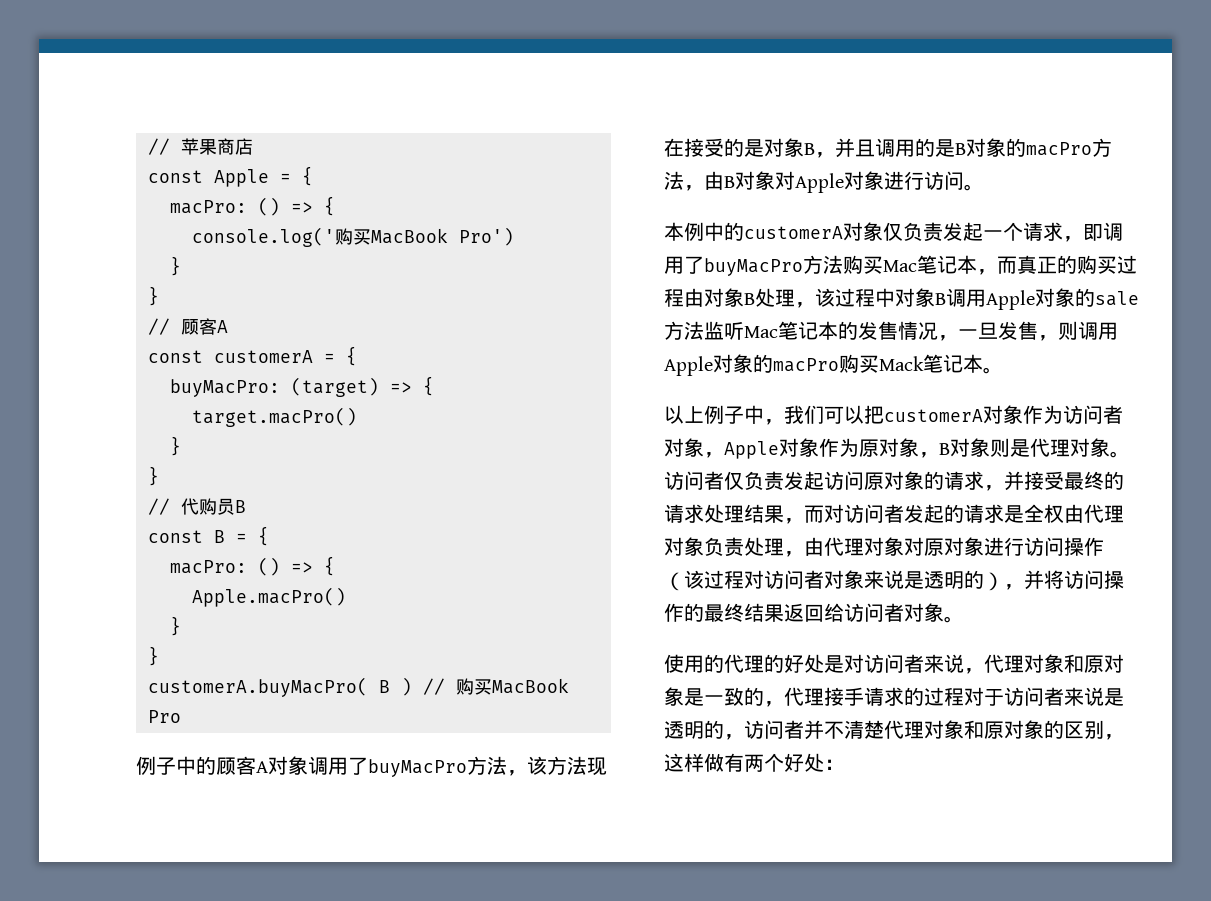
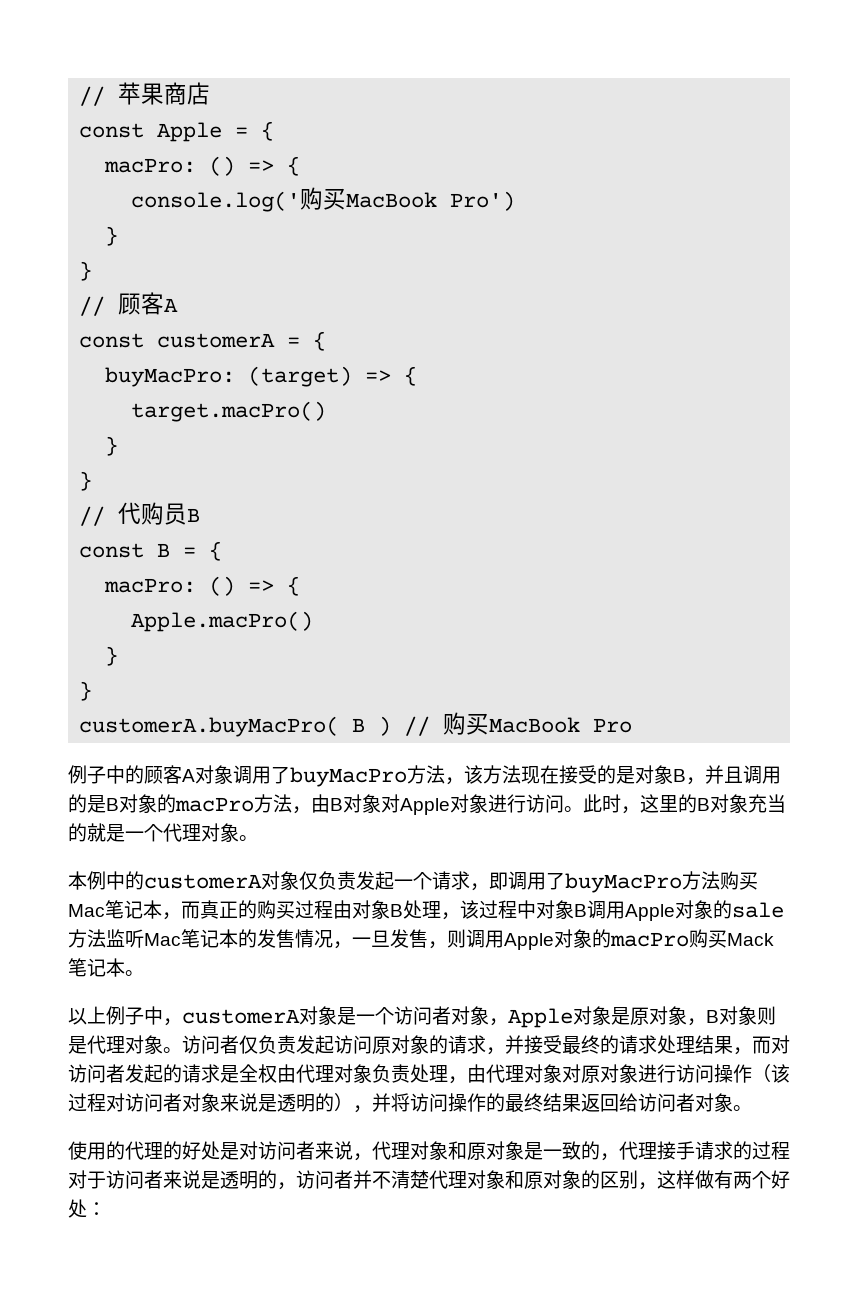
(984, 187) none -> [583,794,786,814] [68,823,258,842] 此时，这里的B对象充当的就是一个代理对象。
[784,405,1063,424] 我们可以把customerA对象作为 -> [182,1006,394,1025] customerA对象是一个
[819,438,859,457] 作为 -> [611,1007,630,1025] 是

